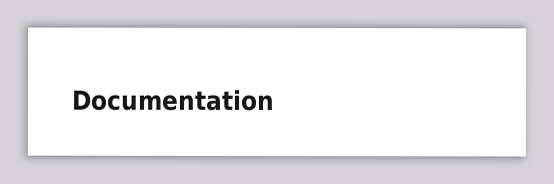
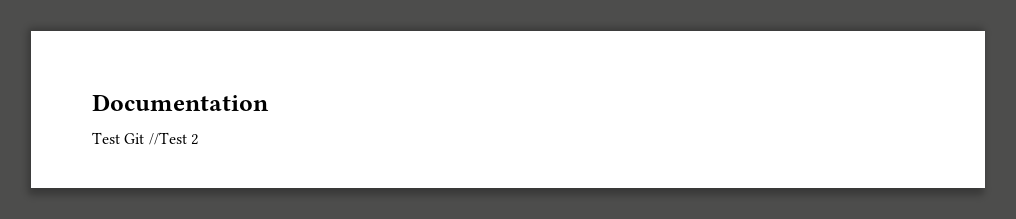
(275, 100) none -> [92,132,198,145] // Test Git //Test 2

